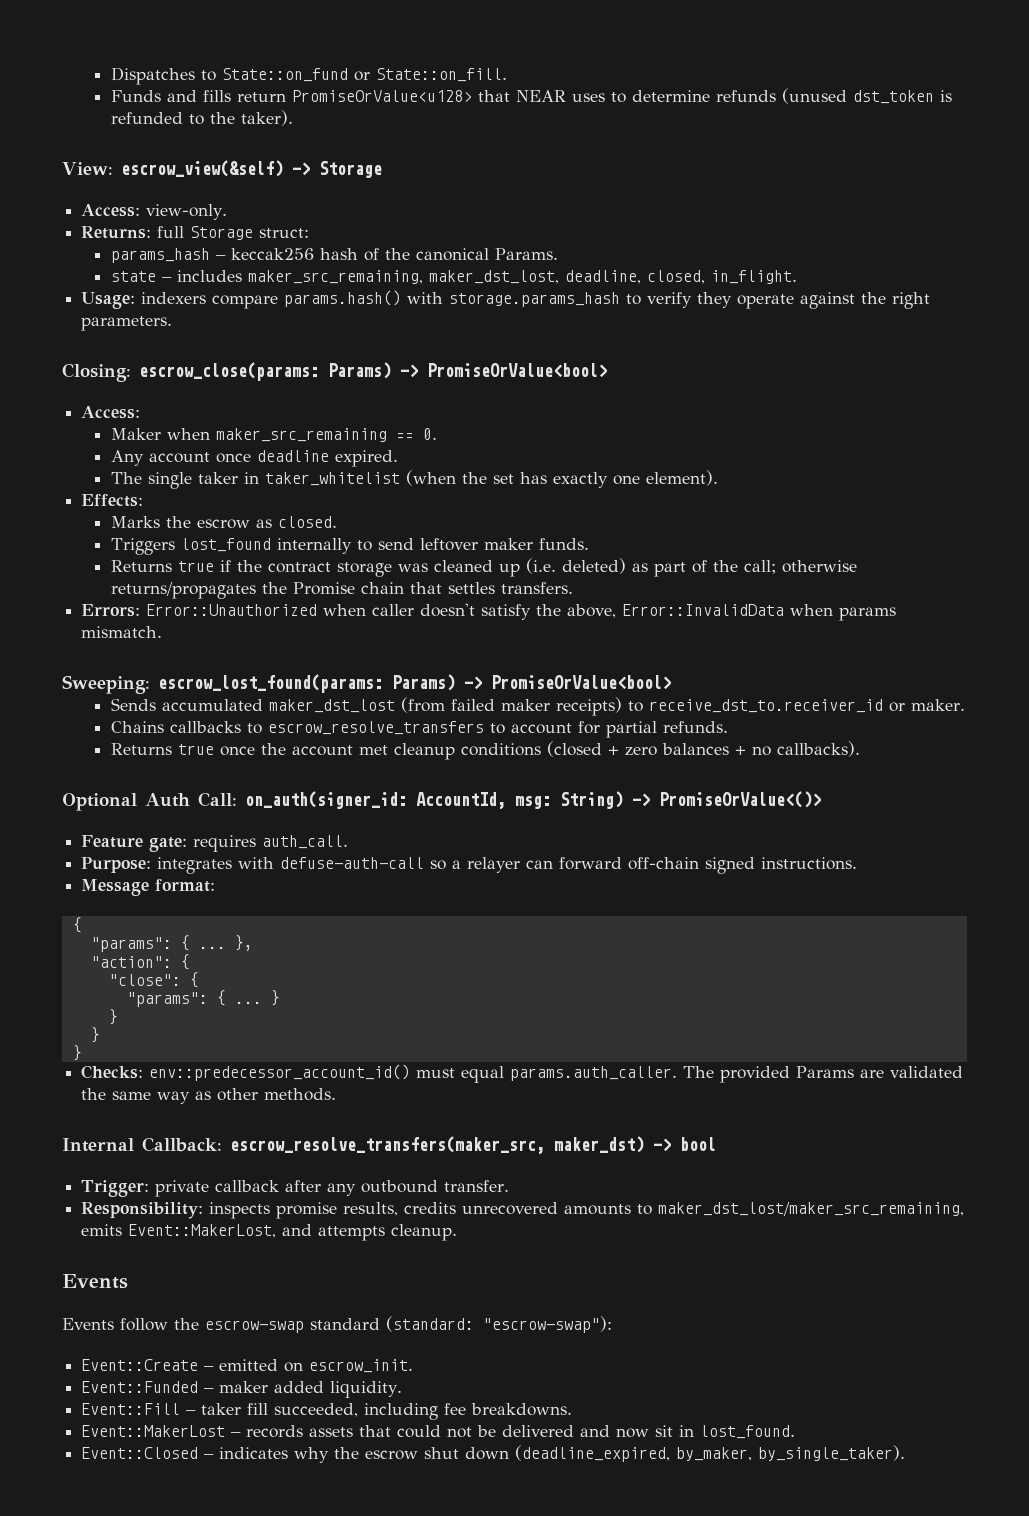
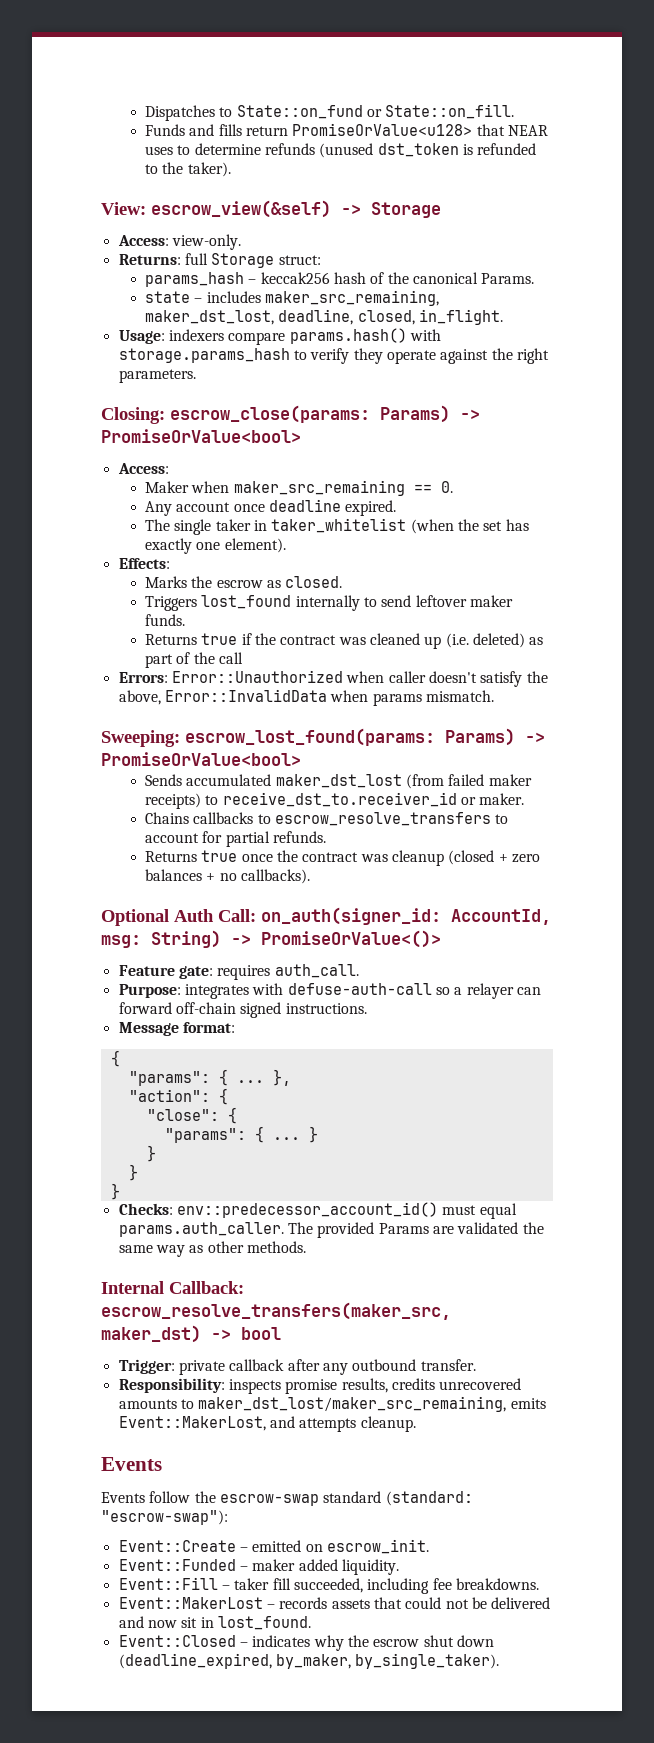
[336,562,392,577] storage -> (337, 640) none
[743,560,857,574] [110,582,573,599] call; otherwise returns/propagates the Promise chain that settles transfers. -> [218,652,243,664] call
[291,743,541,760] account met cleanup conditions -> [302,850,444,866] contract was cleanup

